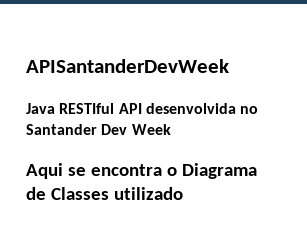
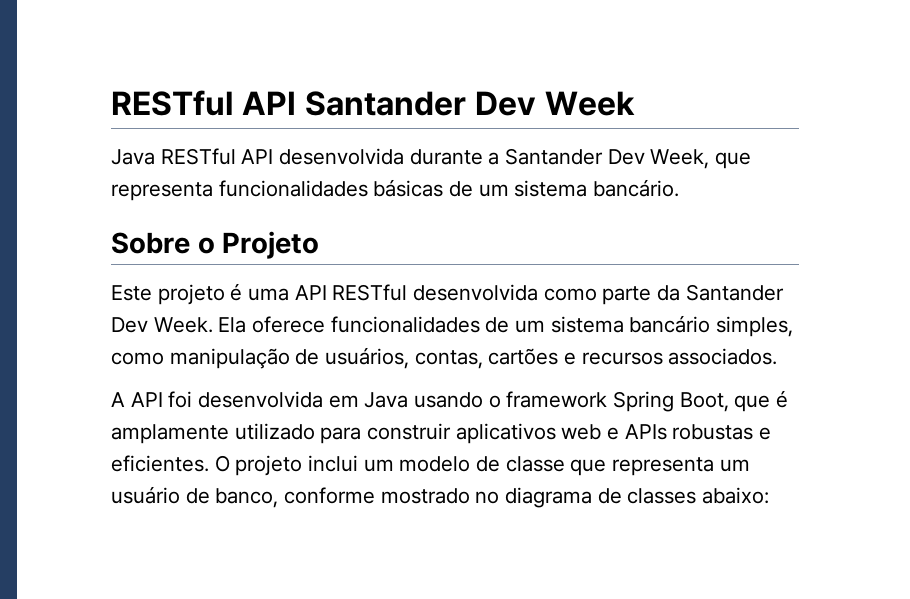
[26,59,229,73] [26,103,259,114] [26,124,171,135] [26,163,257,179] [26,187,183,200] APISantanderDevWeek // Java RESTIful API desenvolvida no Santander Dev Week // Aqui se encontra o Diagrama de Classes utilizado -> [111,90,635,116] [111,148,752,169] [111,179,680,201] [111,231,320,259] [111,283,784,305] [111,315,794,337] [111,347,778,369] [111,390,789,412] [111,423,772,444] [111,455,750,476] [111,486,770,508] RESTful API Santander Dev Week // Java RESTful API desenvolvida durante a Santander Dev Week, que representa funcionalidades básicas de um sistema bancário. // Sobre o Projeto // Este projeto é uma API RESTful desenvolvida como parte da Santander Dev Week. Ela oferece funcionalidades de um sistema bancário simples, como manipulação de usuários, contas, cartões e recursos associados. // A API foi desenvolvida em Java usando o framework Spring Boot, que é amplamente utilizado para construir aplicativos web e APIs robustas e eficientes. O projeto inclui um modelo de classe que representa um usuário de banco, conforme mostrado no diagrama de classes abaixo:

